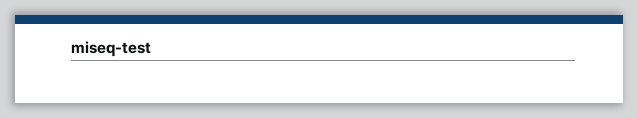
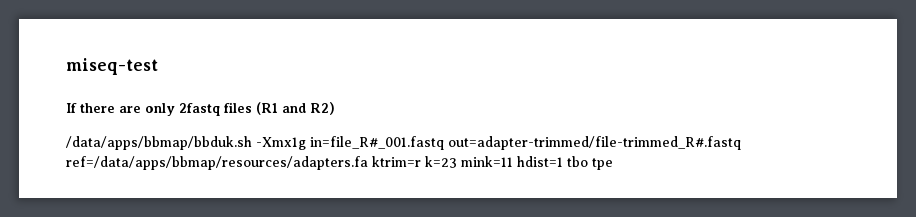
(151, 49) none -> [66,102,335,116] [66,136,741,150] [66,156,613,170] // If there are only 2fastq files (R1 and R2) // /data/apps/bbmap/bbduk.sh -Xmx1g in=file_R#_001.fastq out=adapter-trimmed/file-trimmed_R#.fastq ref=/data/apps/bbmap/resources/adapters.fa ktrim=r k=23 mink=11 hdist=1 tbo tpe

